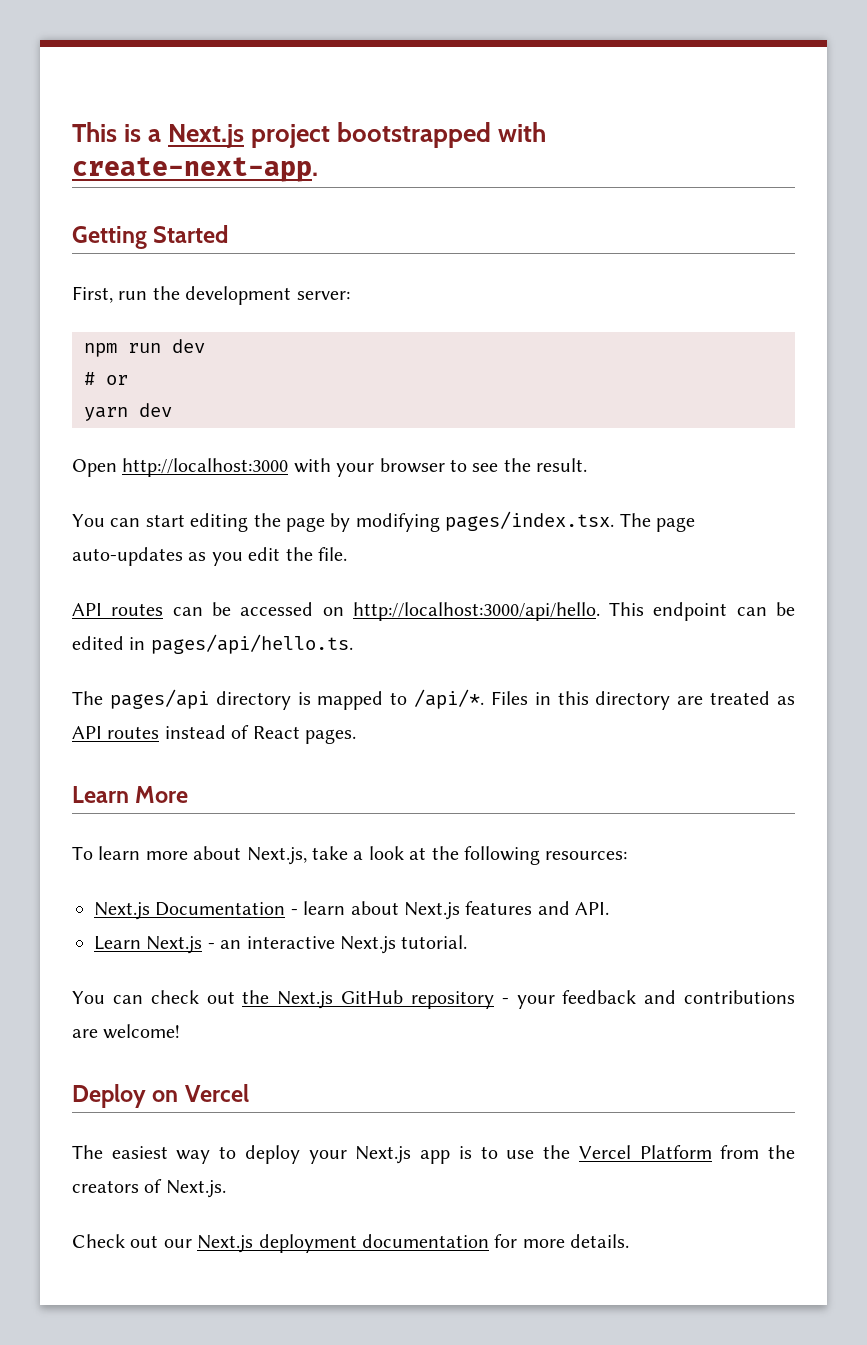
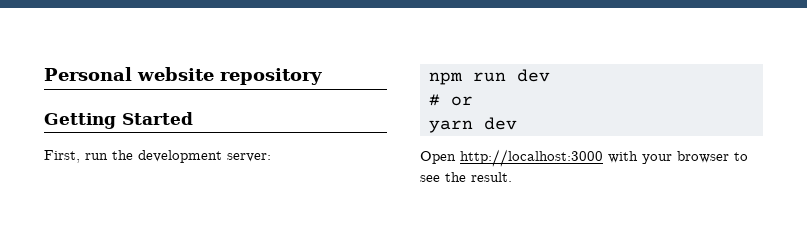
[72,122,547,148] [72,157,318,182] This is a Next.js project bootstrapped with create-next-app. -> [44,67,322,85] Personal website repository
[72,511,695,532] [72,547,347,566] [72,602,795,621] [72,634,353,654] [72,689,795,710] [72,725,356,744] [72,786,189,803] [72,846,628,865] [94,901,610,920] [94,935,468,954] [72,990,795,1009] [72,1024,181,1039] [72,1084,249,1108] [72,1145,796,1164] [72,1179,226,1198] [72,1234,630,1253] // You can start editing the page by modifying pages/index.tsx. The page auto-updates as you edit the file. // API routes can be accessed on http://localhost:3000/api/hello. This endpoint can be edited in pages/api/hello.ts. // The pages/api directory is mapped to /api/*. Files in this directory are treated as API routes instead of React pages. // Learn More // To learn more about Next.js, take a look at the following resources: // Next.js Documentation - learn about Next.js features and API. // Learn Next.js - an interactive Next.js tutorial. // You can check out the Next.js GitHub repository - your feedback and contributions are welcome! // Deploy on Vercel // The easiest way to deploy your Next.js app is to use the Vercel Platform from the creators of Next.js. // Check out our Next.js deployment documentation for more details. -> (512, 177) none

